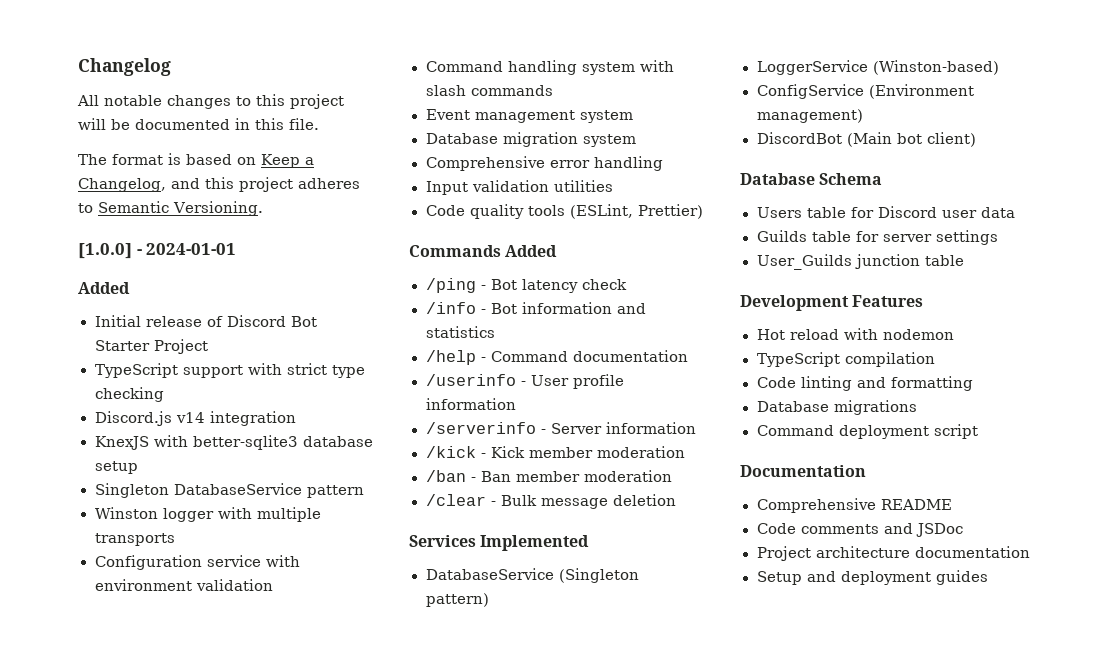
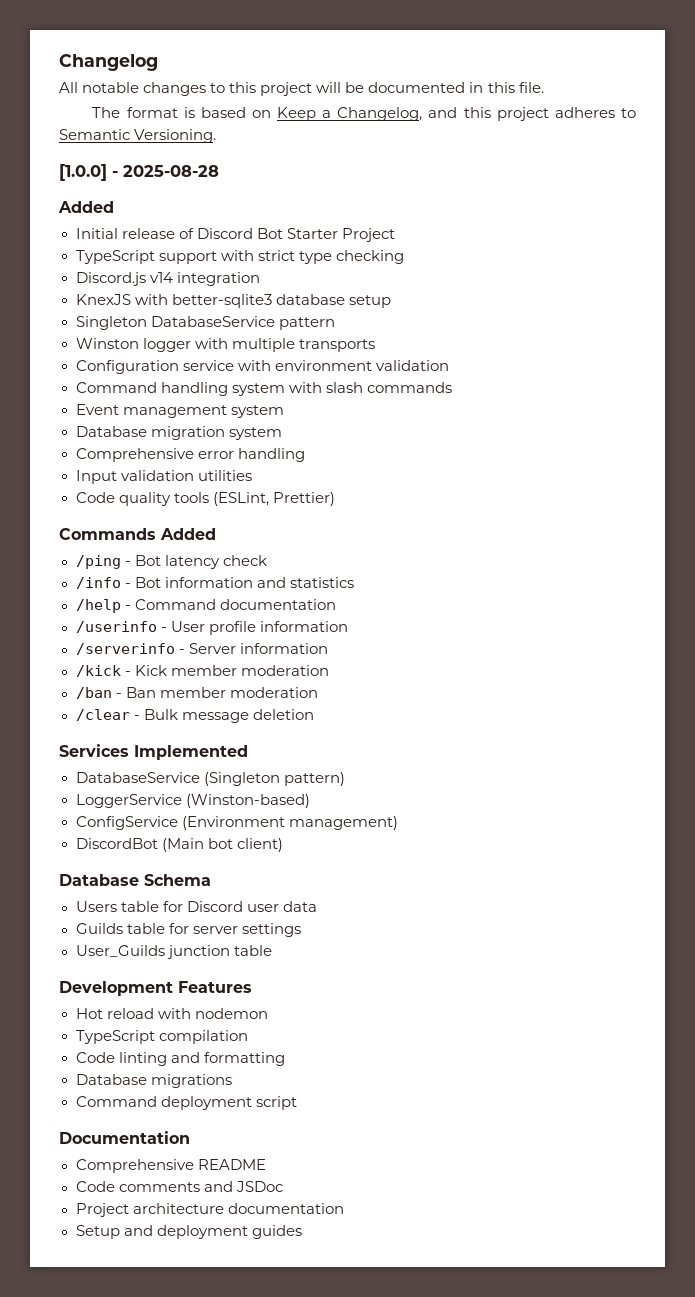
[146,243,237,255] 2024-01-01 -> [123,165,219,177] 2025-08-28

